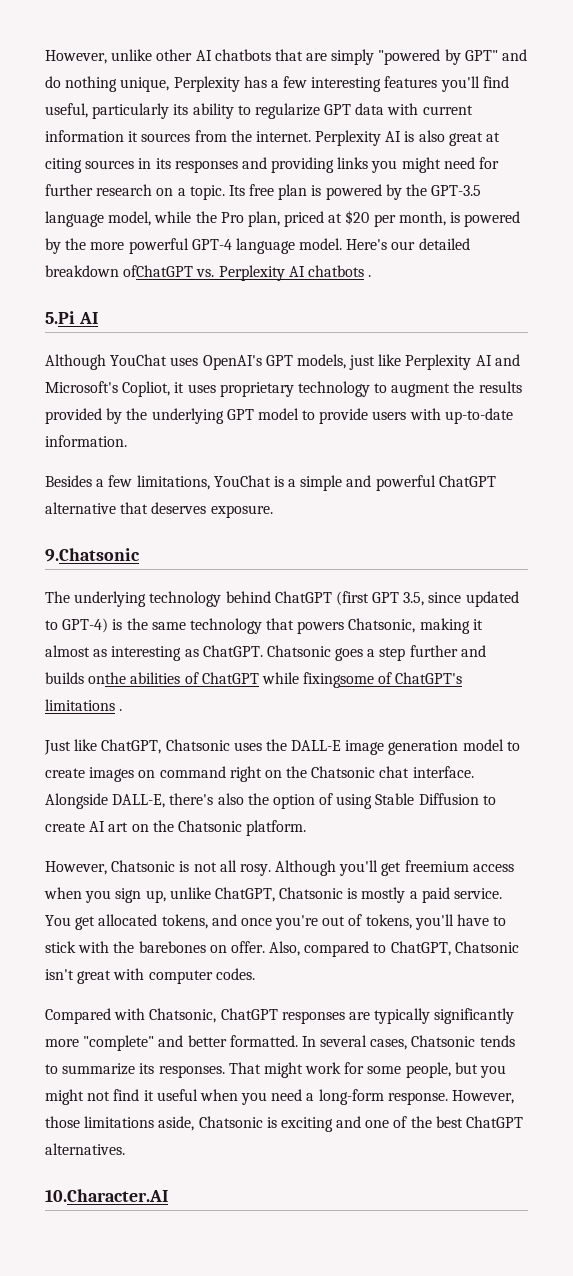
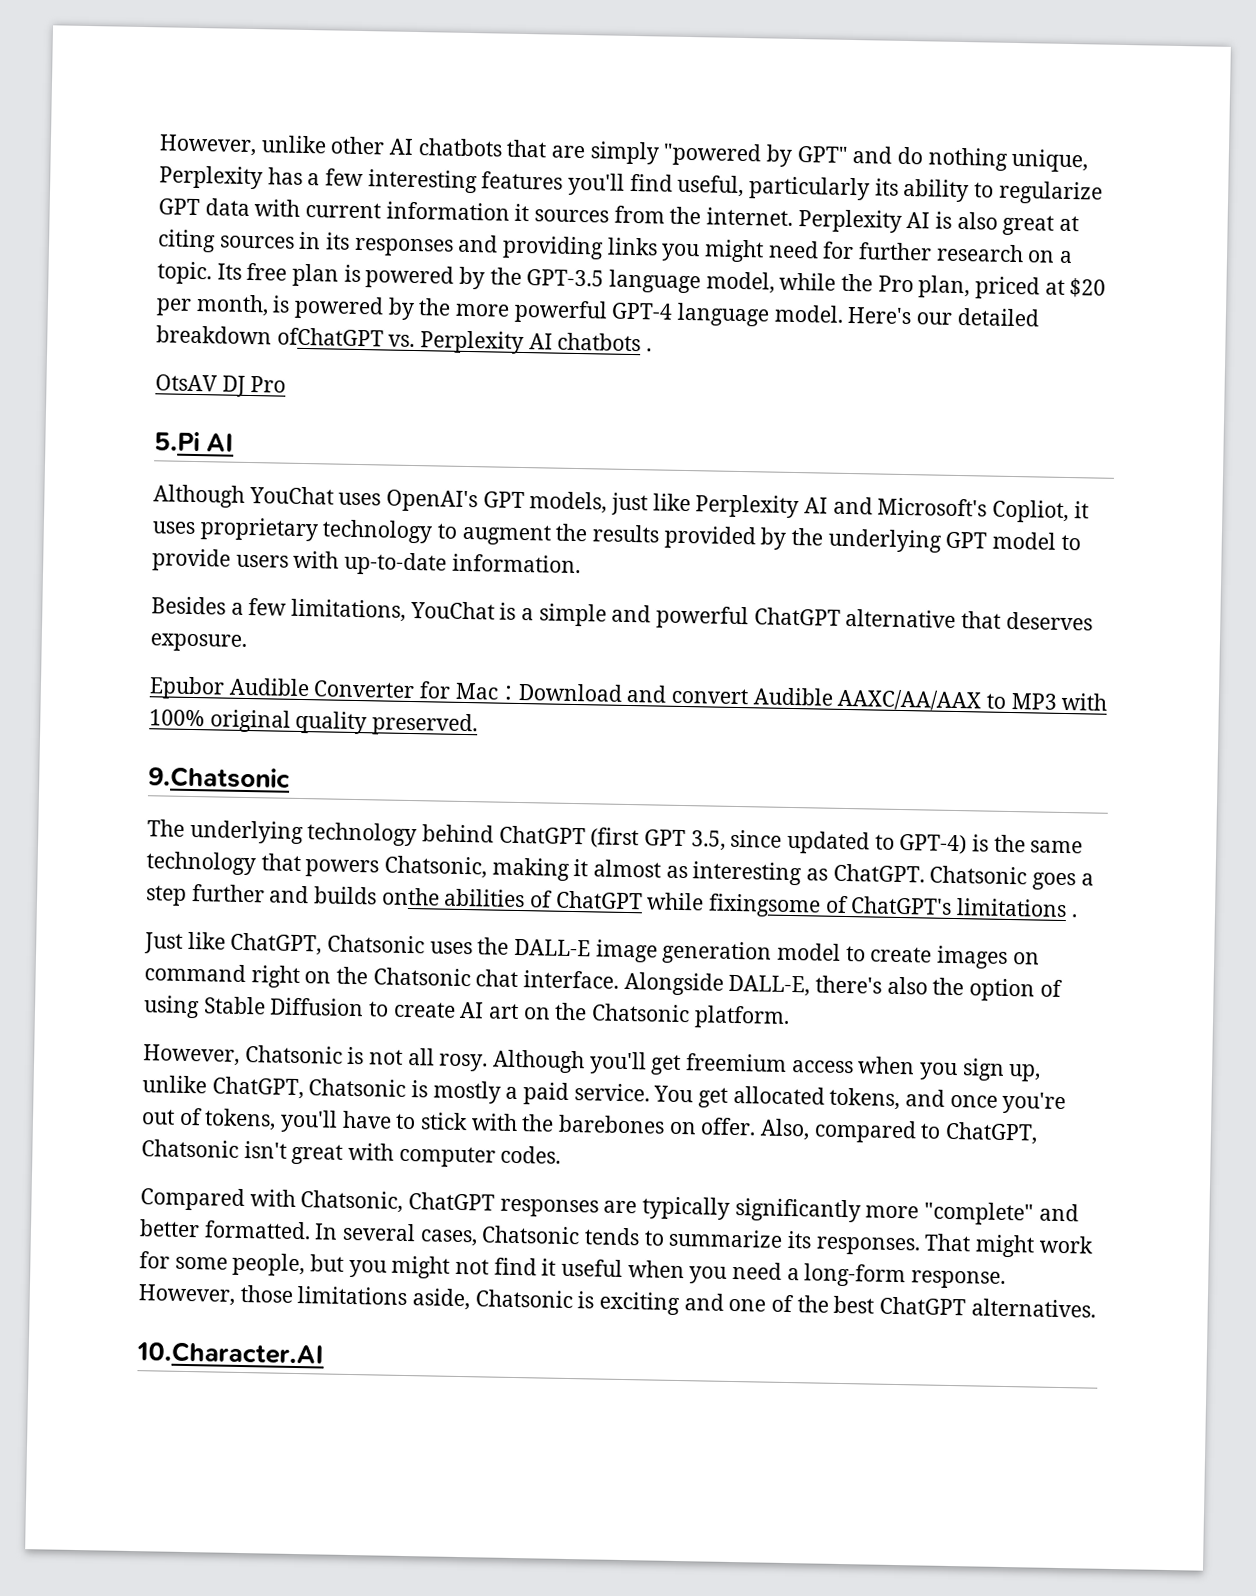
(372, 276) none -> [155,374,287,397] // OtsAV DJ Pro
(273, 511) none -> [149,676,1108,712] [149,709,479,737] // Epubor Audible Converter for Mac：Download and convert Audible AAXC/AA/AAX to MP3 with 100% original quality preserved.

